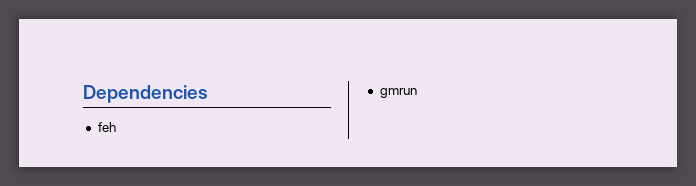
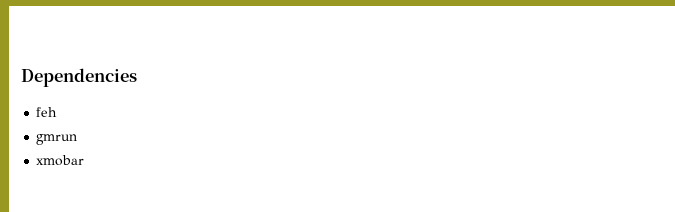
(417, 93) none -> [36,155,85,166] // xmobar

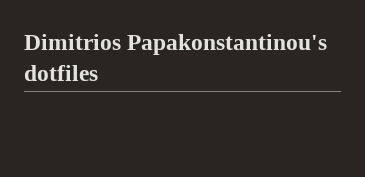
[21,68,137,87] [36,107,58,117] [36,134,78,145] [36,155,85,166] Dependencies // feh // gmrun // xmobar -> [24,34,328,55] [24,65,98,81] Dimitrios Papakonstantinou's dotfiles

